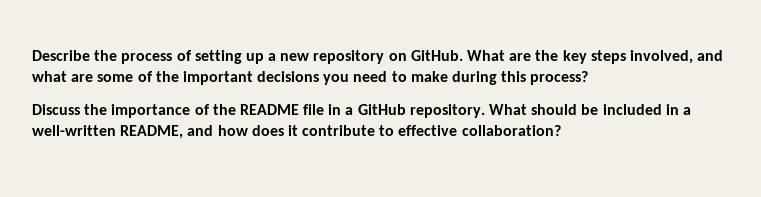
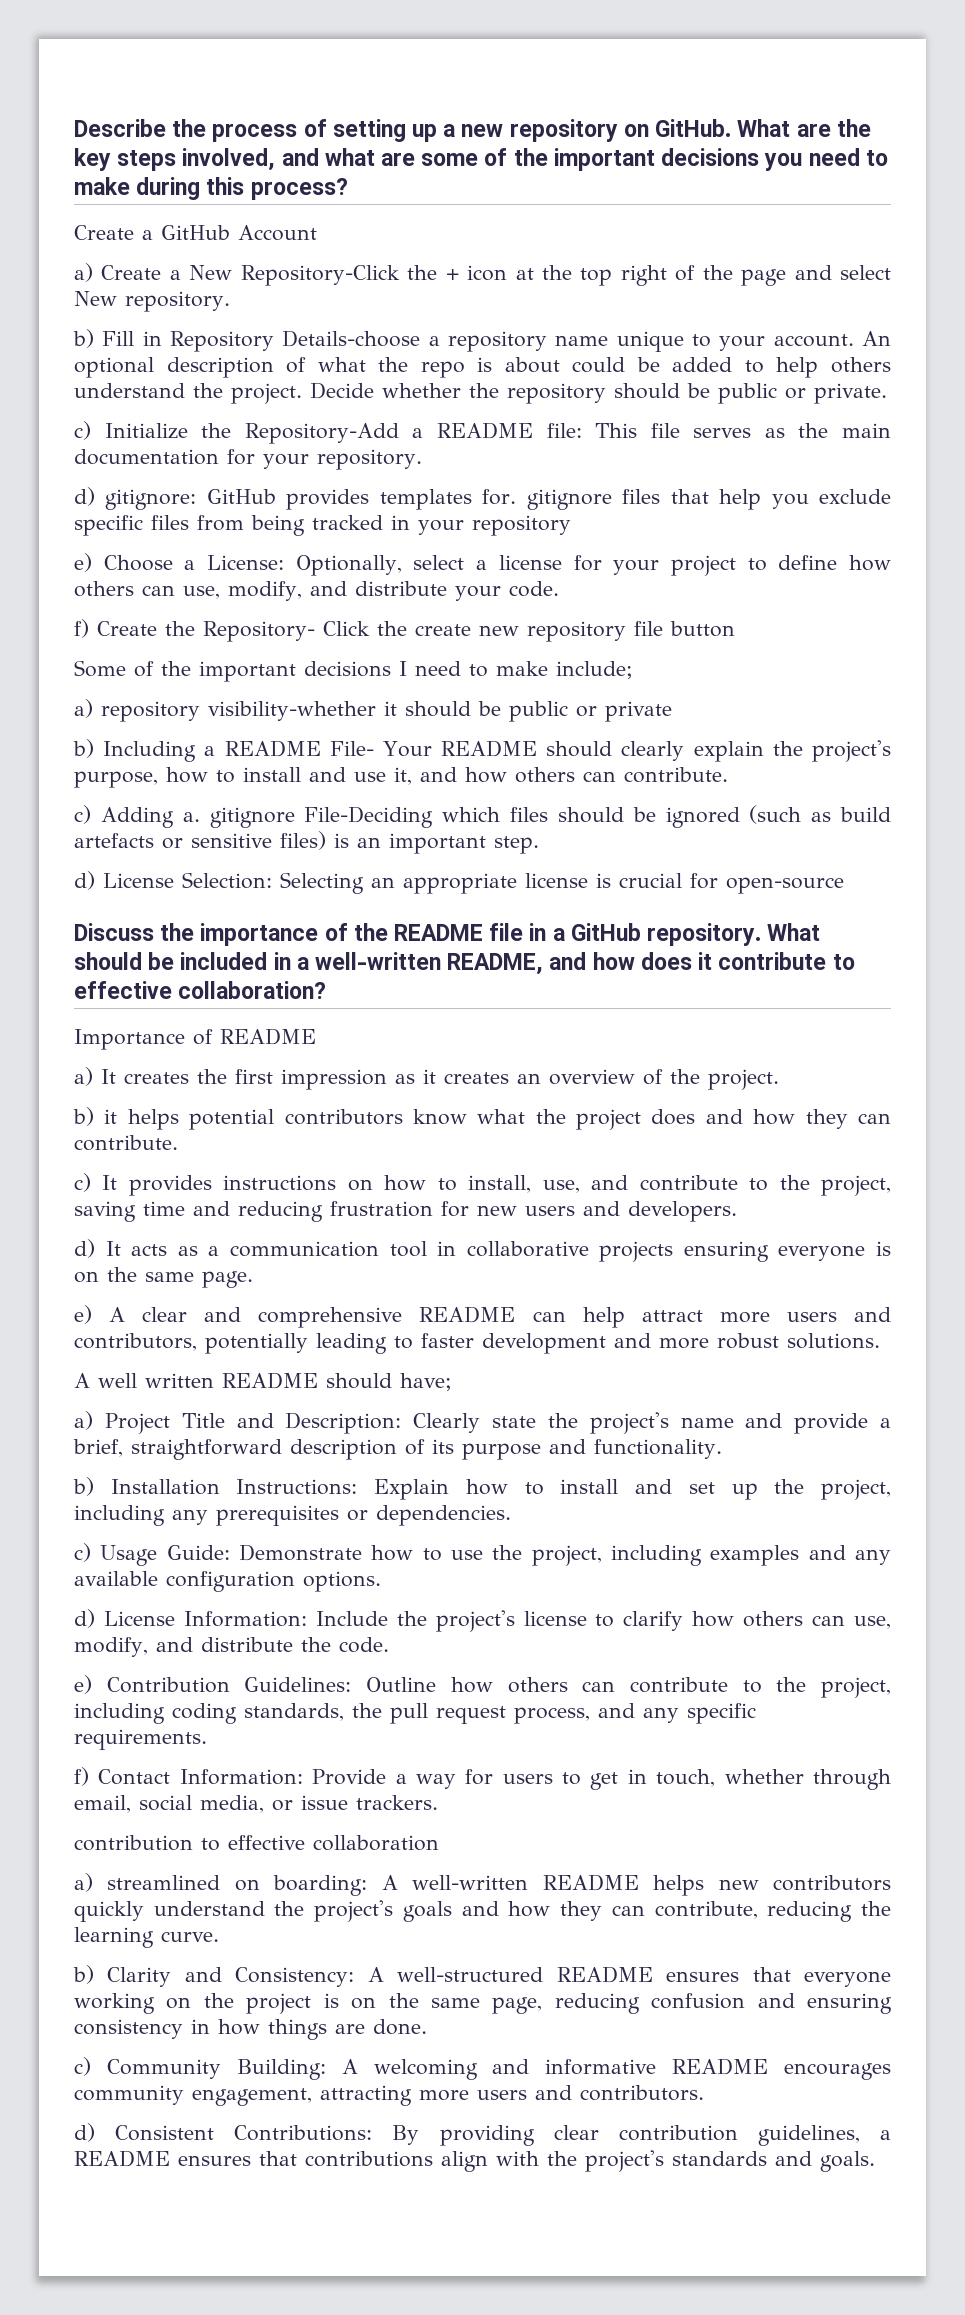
(589, 78) none -> [74,225,317,241] [74,263,891,286] [74,291,230,312] [73,329,892,352] [74,357,892,378] [74,382,887,404] [74,421,892,444] [74,449,422,470] [74,487,891,510] [74,515,571,536] [74,553,892,576] [74,581,559,601] [74,619,736,642] [74,660,633,682] [74,699,672,722] [73,739,891,762] [74,767,728,788] [74,805,892,828] [74,831,539,854] [74,871,844,894] // Create a GitHub Account // a) Create a New Repository-Click the + icon at the top right of the page and select New repository. // b) Fill in Repository Details-choose a repository name unique to your account. An optional description of what the repo is about could be added to help others understand the project. Decide whether the repository should be public or private. // c) Initialize the Repository-Add a README file: This file serves as the main documentation for your repository. // d) gitignore: GitHub provides templates for. gitignore files that help you exclude specific files from being tracked in your repository // e) Choose a License: Optionally, select a license for your project to define how others can use, modify, and distribute your code. // f) Create the Repository- Click the create new repository file button // Some of the important decisions I need to make include; // a) repository visibility-whether it should be public or private // b) Including a README File- Your README should clearly explain the project's purpose, how to install and use it, and how others can contribute. // c) Adding a. gitignore File-Deciding which files should be ignored (such as build artefacts or sensitive files) is an important step. // d) License Selection: Selecting an appropriate license is crucial for open-source
(561, 130) none -> [74,1028,316,1050] [74,1067,779,1090] [73,1107,891,1130] [74,1135,178,1151] [74,1173,891,1196] [74,1201,737,1222] [74,1239,892,1262] [74,1267,253,1288] [74,1305,892,1328] [74,1333,880,1354] [74,1372,452,1391] [74,1411,892,1434] [73,1439,722,1460] [73,1477,892,1500] [74,1505,511,1526] [74,1543,891,1566] [74,1571,381,1592] [74,1609,891,1632] [74,1637,389,1657] [74,1675,892,1698] [74,1703,756,1724] [74,1729,207,1750] [74,1767,891,1790] [74,1795,438,1813] [74,1835,439,1851] [74,1873,892,1896] [74,1900,892,1922] [74,1927,219,1948] [73,1965,892,1987] [74,1993,892,2014] [74,2019,427,2040] [74,2057,891,2080] [74,2085,704,2106] [74,2123,891,2146] [74,2150,875,2172] // Importance of README // a) It creates the first impression as it creates an overview of the project. // b) it helps potential contributors know what the project does and how they can contribute. // c) It provides instructions on how to install, use, and contribute to the project, saving time and reducing frustration for new users and developers. // d) It acts as a communication tool in collaborative projects ensuring everyone is on the same page. // e) A clear and comprehensive README can help attract more users and contributors, potentially leading to faster development and more robust solutions. // A well written README should have; // a) Project Title and Description: Clearly state the project's name and provide a brief, straightforward description of its purpose and functionality. // b) Installation Instructions: Explain how to install and set up the project, including any prerequisites or dependencies. // c) Usage Guide: Demonstrate how to use the project, including examples and any available configuration options. // d) License Information: Include the project's license to clarify how others can use, modify, and distribute the code. // e) Contribution Guidelines: Outline how others can contribute to the project, including coding standards, the pull request process, and any specific requirements. // f) Contact Information: Provide a way for users to get in touch, whether through email, social media, or issue trackers. // contribution to effective collaboration // a) streamlined on boarding: A well-written README helps new contributors quickly understand the project's goals and how they can contribute, reducing the learning curve. // b) Clarity and Consistency: A well-structured README ensures that everyone working on the project is on the same page, reducing confusion and ensuring consistency in how things are done. // c) Community Building: A welcoming and informative README encourages community engagement, attracting more users and contributors. // d) Consistent Contributions: By providing clear contribution guidelines, a README ensures that contributions align with the project's standards and goals.

